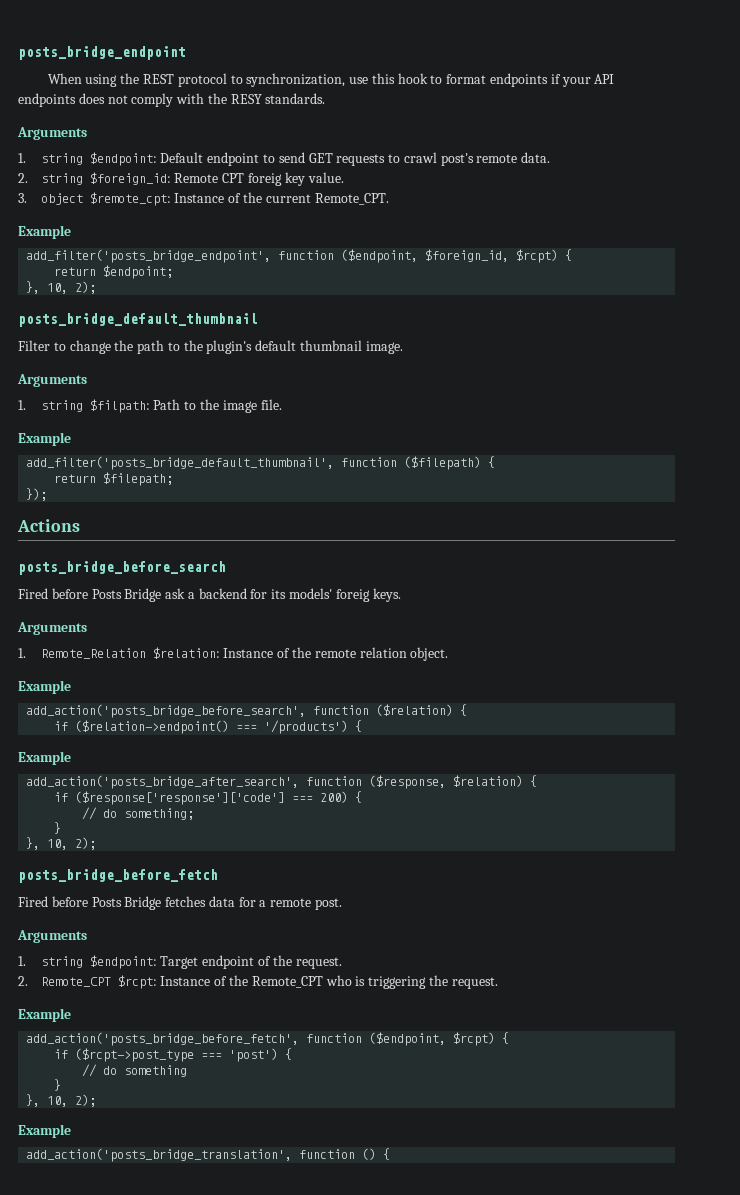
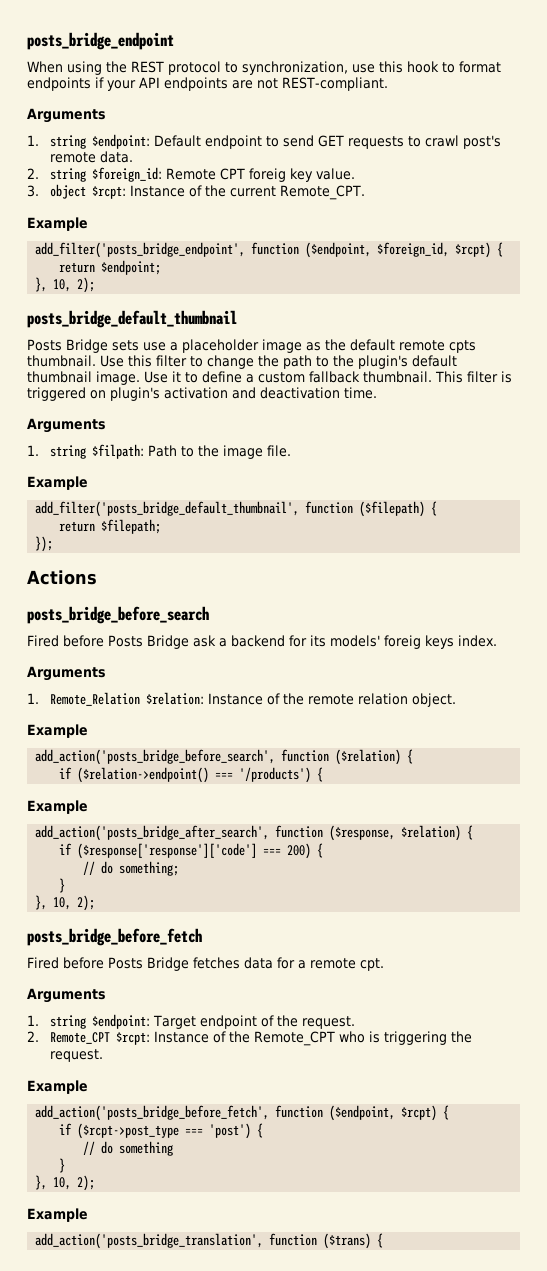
[78,93,326,107] does not comply with the RESY standards. -> [232,77,388,91] are not REST-compliant.
[89,192,171,206] $remote_cpt: -> [91,186,126,199] $rcpt:
[18,340,50,351] Filter -> [27,339,476,353] [27,355,187,367] Posts Bridge sets use a placeholder image as the default remote cpts thumbnail. Use this filter
(403, 347) none -> [144,371,512,383] [27,387,377,401] Use it to define a custom fallback thumbnail. This filter is triggered on plugin's activation and deactivation time.
[372,588,401,602] keys. -> [424,635,497,649] keys index.
[315,898,343,910] post. -> [359,958,384,971] cpt.
[362,1148,377,1160] () -> [323,1233,372,1249] ($trans)

